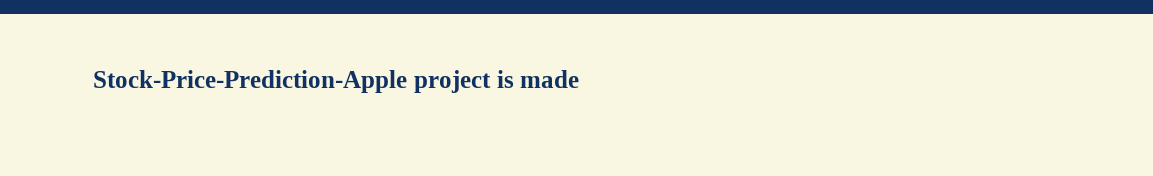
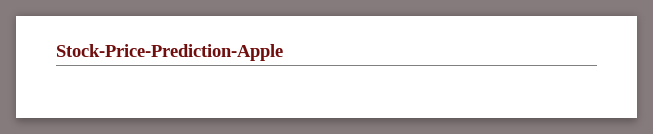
[413,70,580,93] project is made -> (283, 52) none

